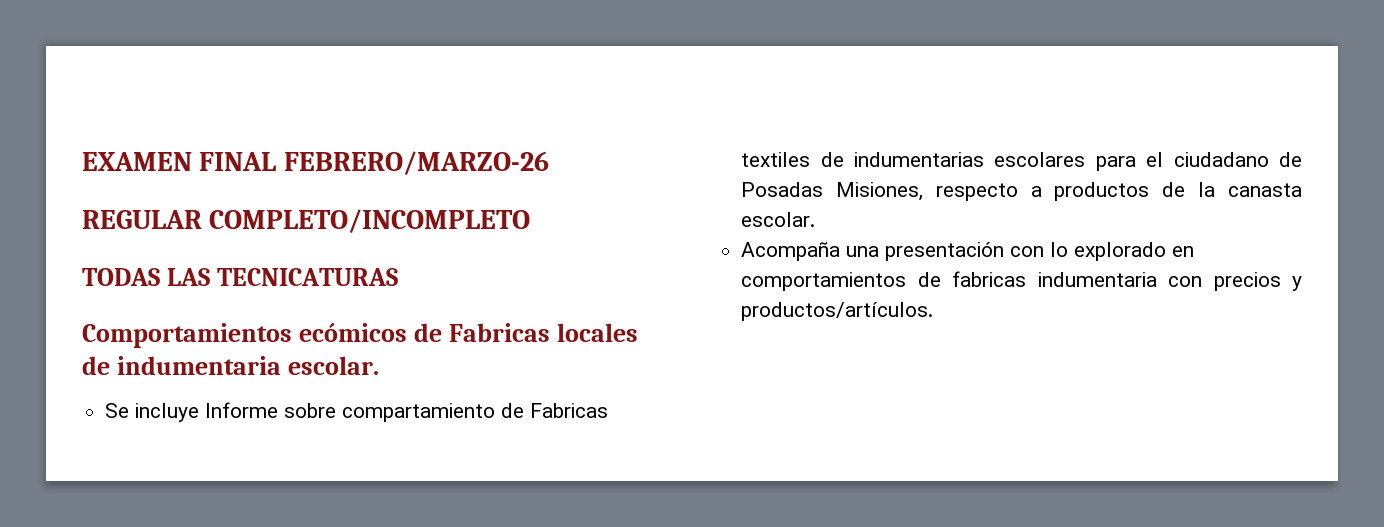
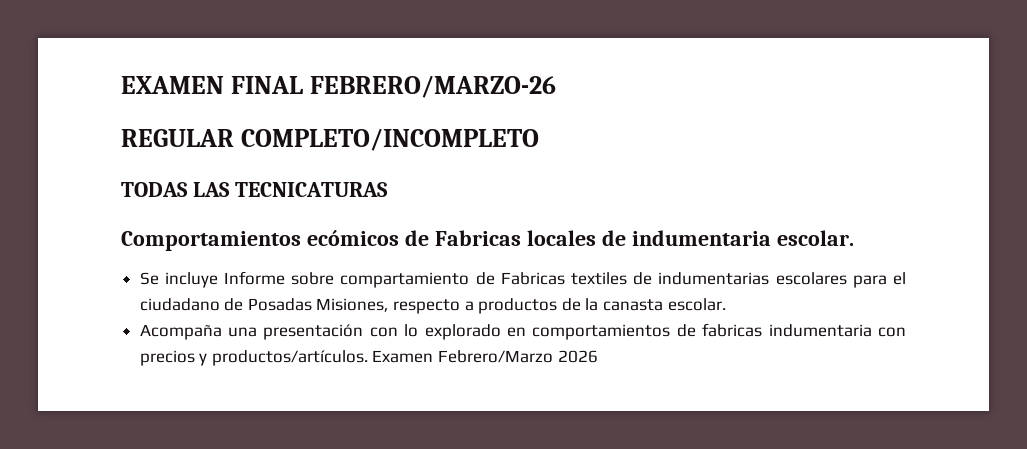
(934, 311) none -> [372,350,598,363] Examen Febrero/Marzo 2026

